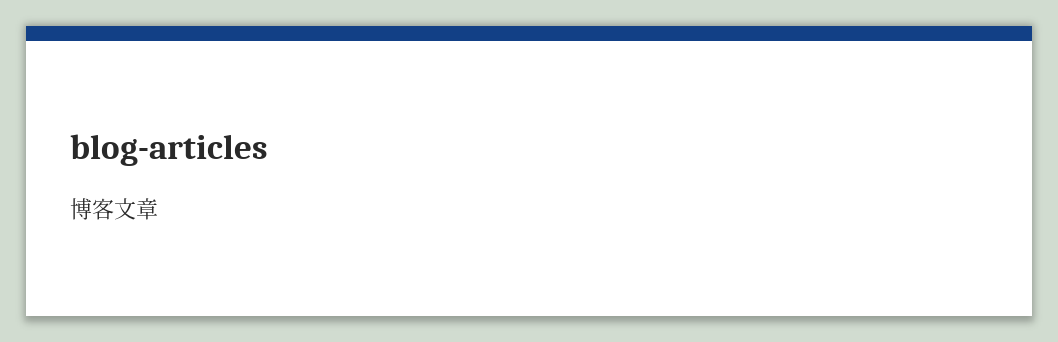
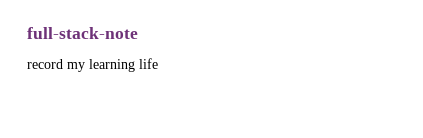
[70,134,268,166] [70,198,158,220] blog-articles // 博客文章 -> [27,27,138,39] [27,58,158,72] full-stack-note // record my learning life

